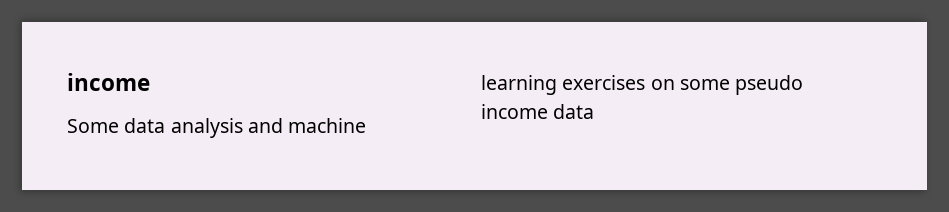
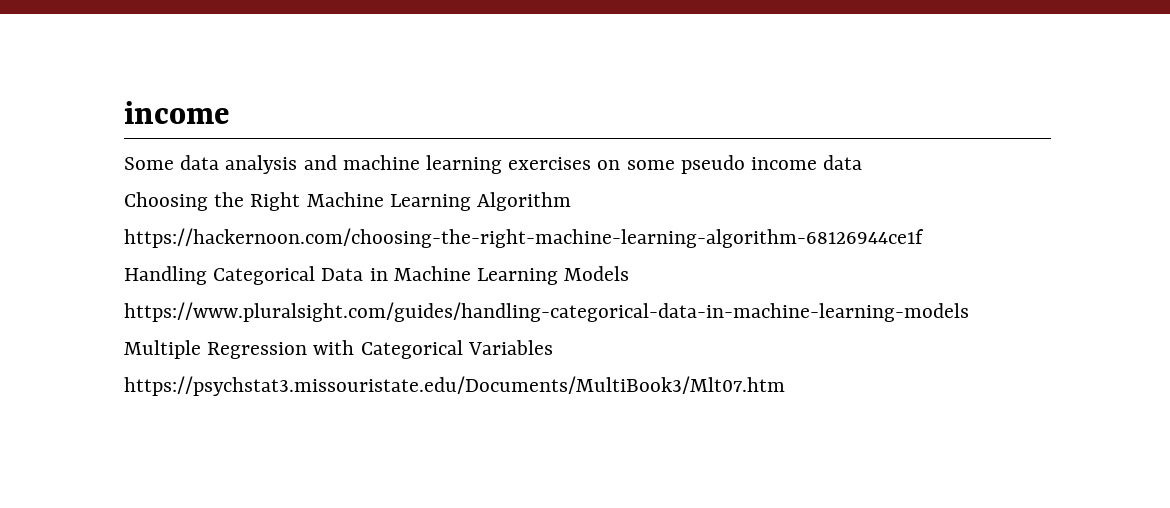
(595, 111) none -> [124,192,572,211] [124,228,924,248] [124,266,630,285] [124,302,969,322] [124,340,553,359] [124,376,785,396] // Choosing the Right Machine Learning Algorithm // https://hackernoon.com/choosing-the-right-machine-learning-algorithm-68126944ce1f // Handling Categorical Data in Machine Learning Models // https://www.pluralsight.com/guides/handling-categorical-data-in-machine-learning-models // Multiple Regression with Categorical Variables // https://psychstat3.missouristate.edu/Documents/MultiBook3/Mlt07.htm

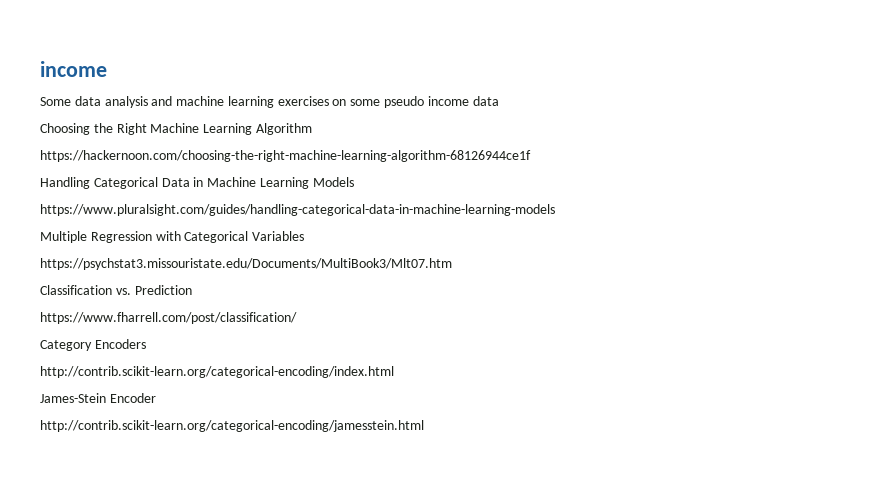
(785, 386) none -> [40,285,192,295] [40,312,297,324] [40,339,146,351] [40,366,394,378] [40,393,156,403] [40,420,424,432] // Classification vs. Prediction // https://www.fharrell.com/post/classification/ // Category Encoders // http://contrib.scikit-learn.org/categorical-encoding/index.html // James-Stein Encoder // http://contrib.scikit-learn.org/categorical-encoding/jamesstein.html

